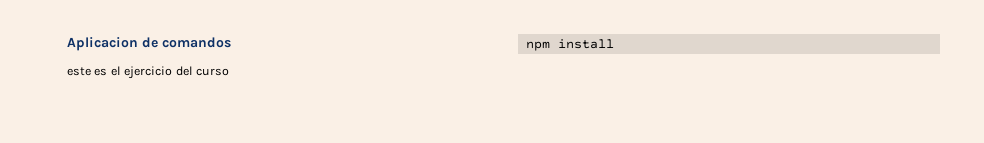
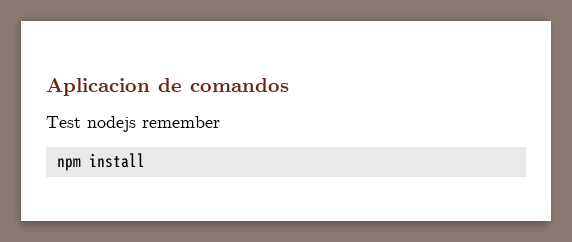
[67,66,229,79] este es el ejercicio del curso -> [46,116,220,132] Test nodejs remember

